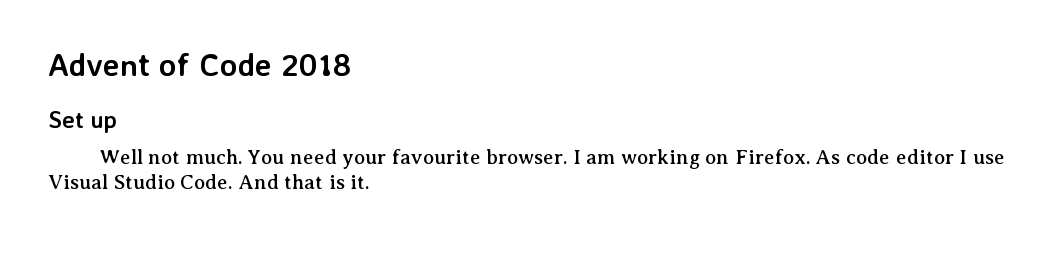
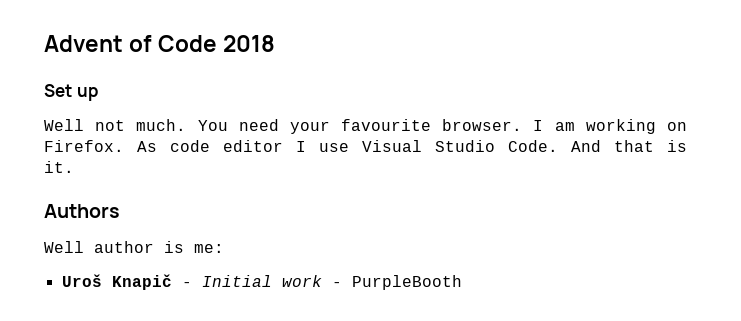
(370, 182) none -> [44,204,120,218] [44,241,224,253] [61,274,462,290] // Authors // Well author is me: // Uroš Knapič - Initial work - PurpleBooth

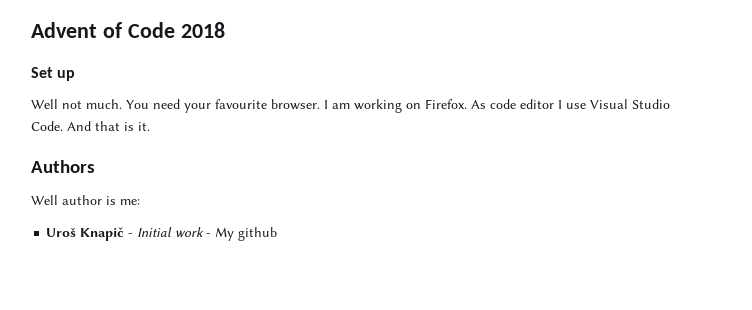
[351,275,462,290] PurpleBooth -> [215,227,278,241] My github

